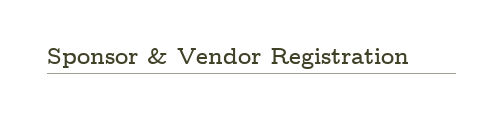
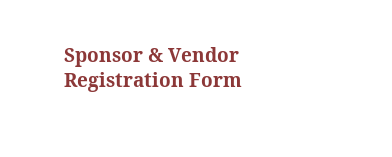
(409, 58) none -> [189,73,243,87] Form

